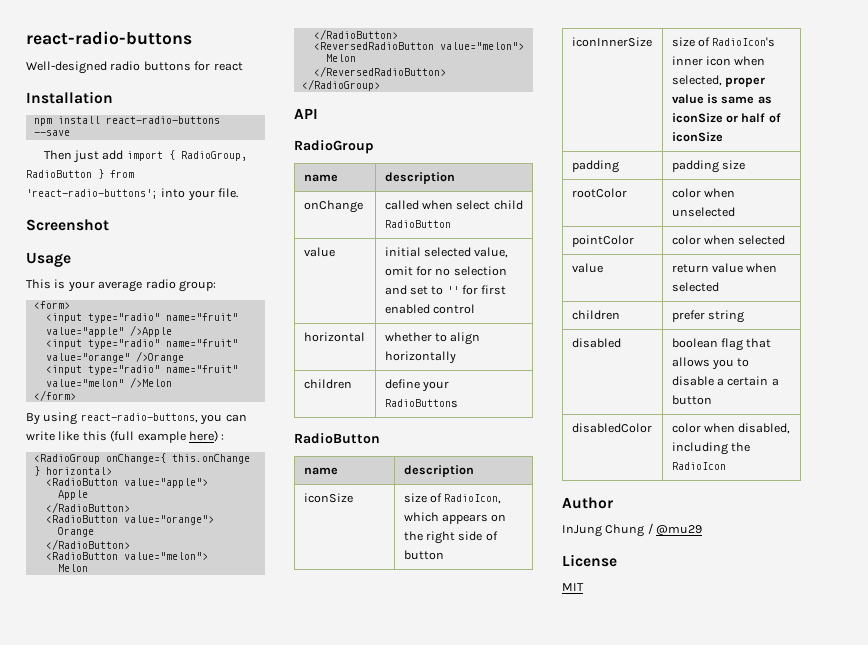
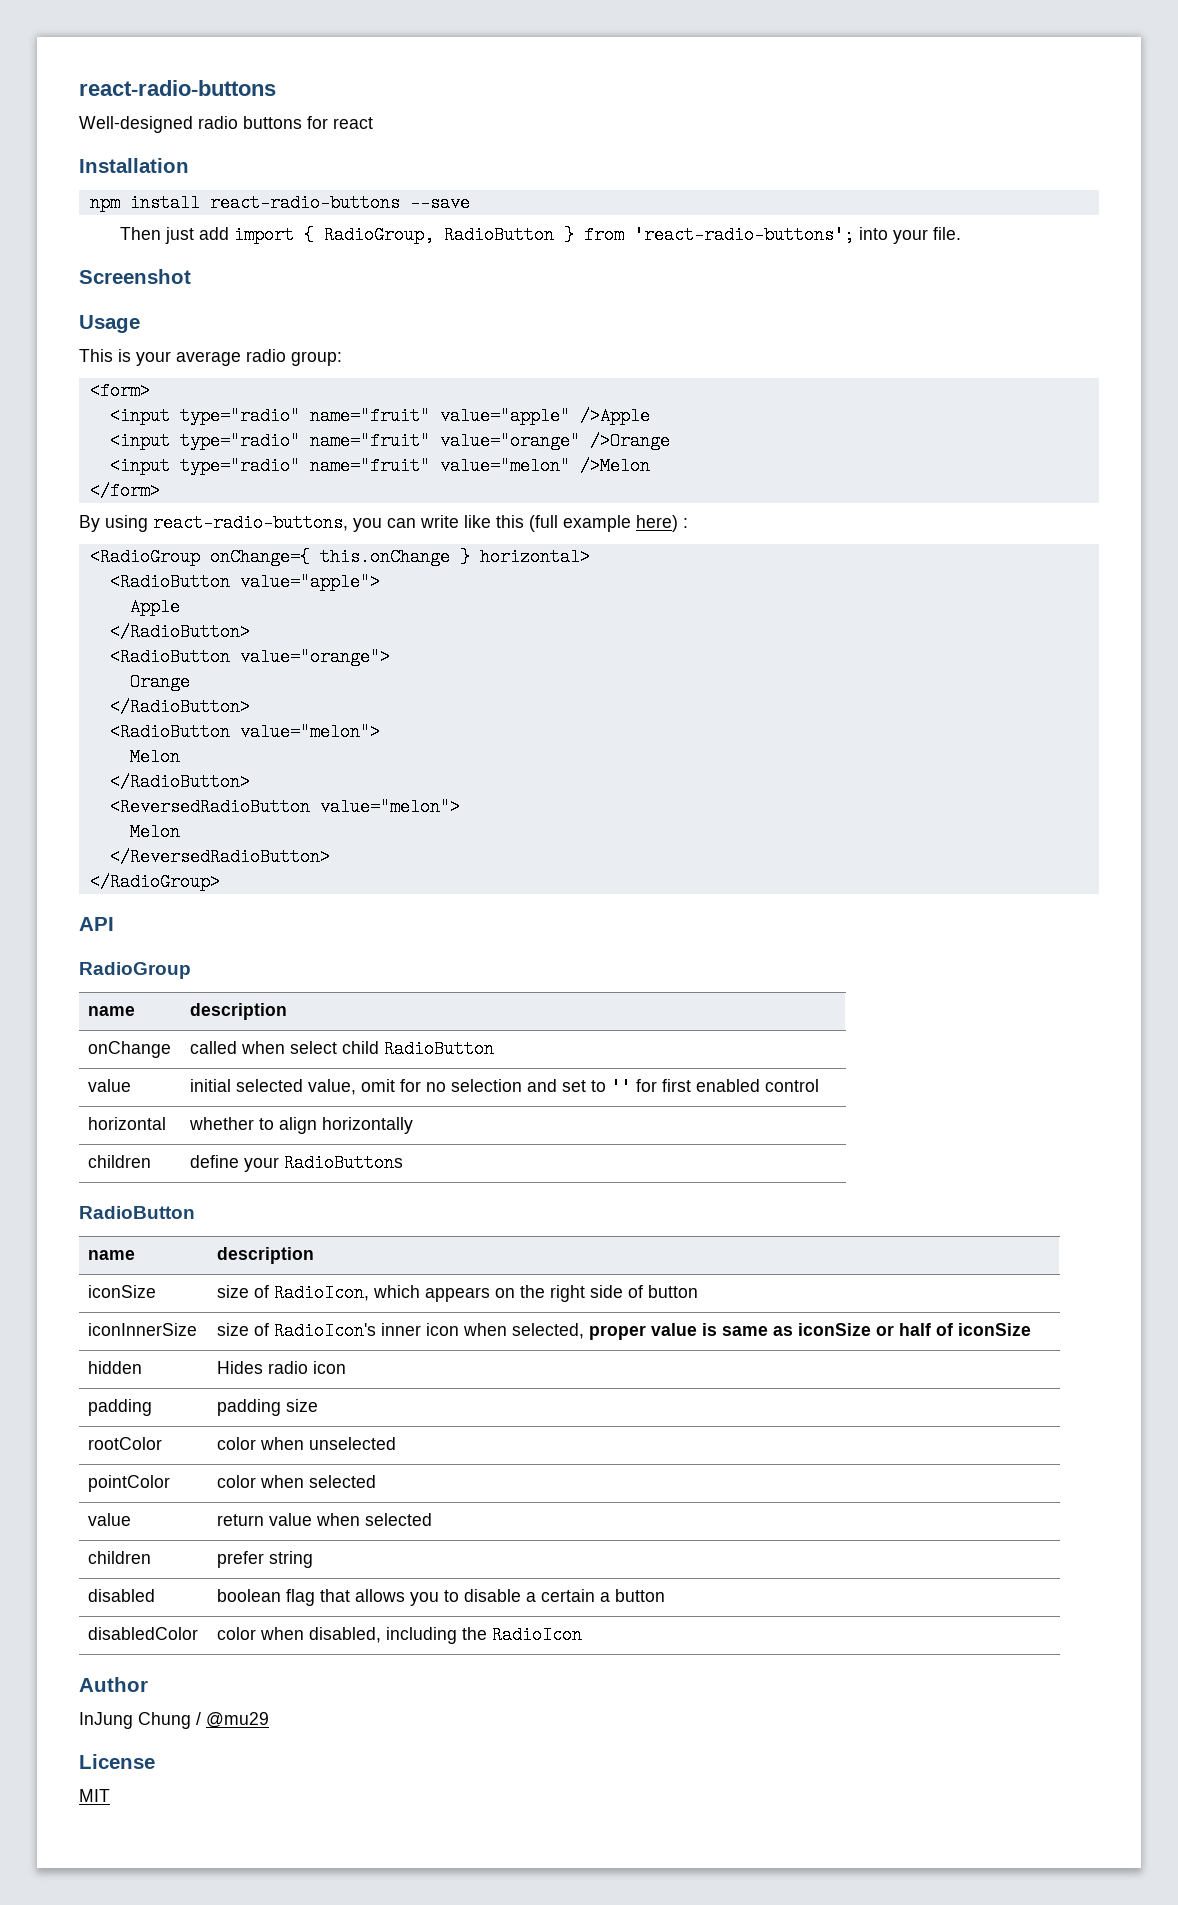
(723, 137) none -> [88,1361,143,1374] [217,1361,347,1374] // hidden | Hides radio icon

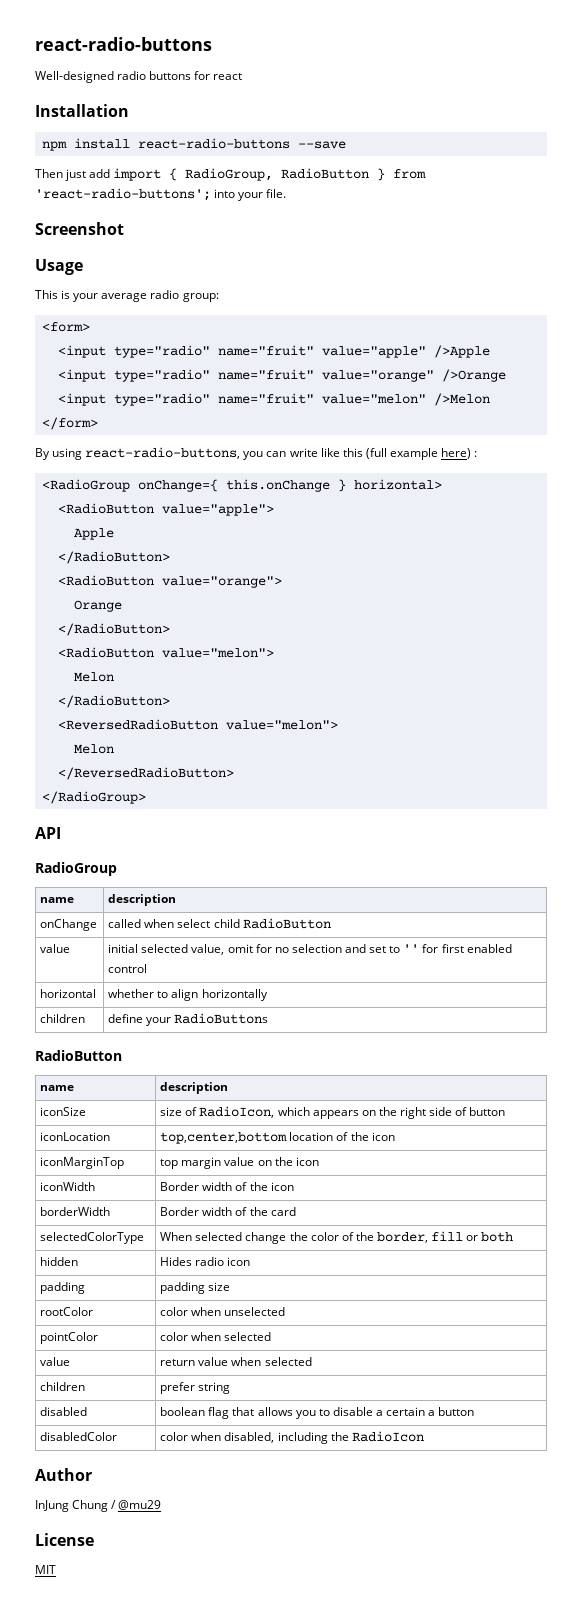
[88,1323,198,1336] [217,1322,1032,1340] iconInnerSize | size of RadioIcon's inner icon when selected, proper value is same as iconSize or half of iconSize -> [40,1132,111,1141] [160,1132,395,1144] [40,1157,125,1169] [160,1157,319,1169] [40,1182,96,1191] [160,1182,294,1191] [40,1207,111,1216] [160,1207,296,1216] [40,1232,145,1244] [160,1231,514,1244] iconLocation | top,center,bottom location of the icon // iconMarginTop | top margin value on the icon // iconWidth | Border width of the icon // borderWidth | Border width of the card // selectedColorType | When selected change the color of the border, fill or both

